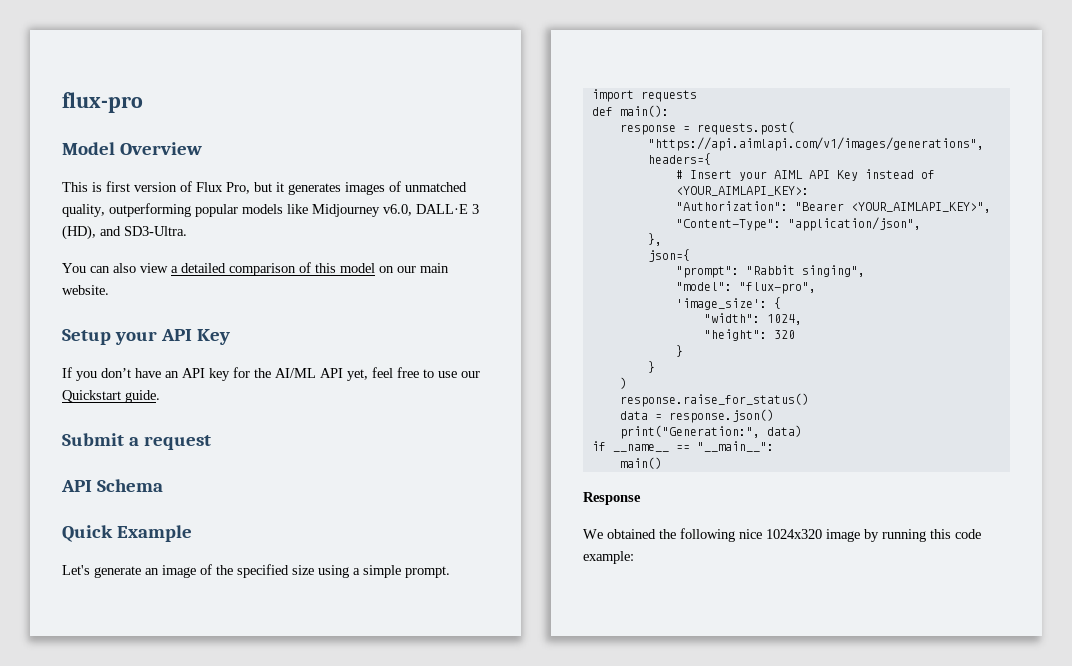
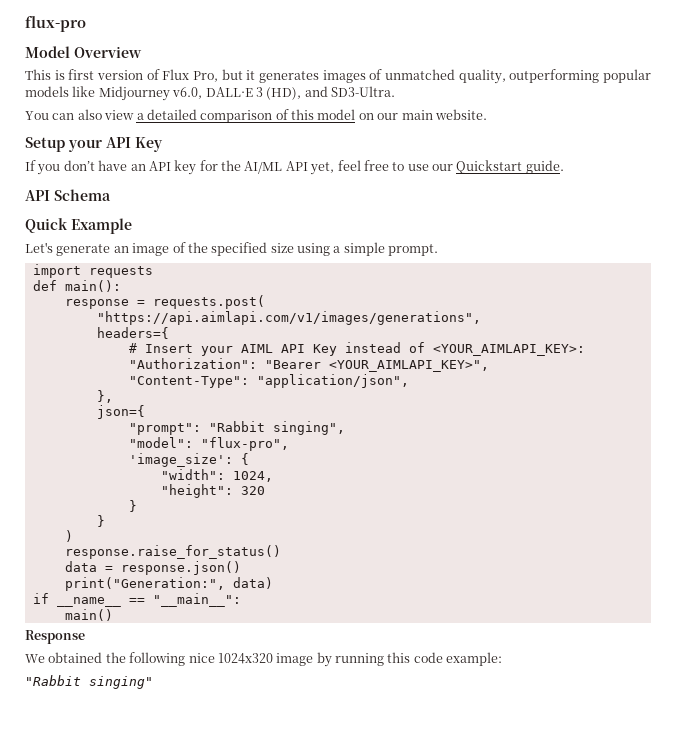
[62,433,211,450] // Submit a request -> (564, 167) none
(634, 557) none -> [25,675,153,689] // "Rabbit singing"

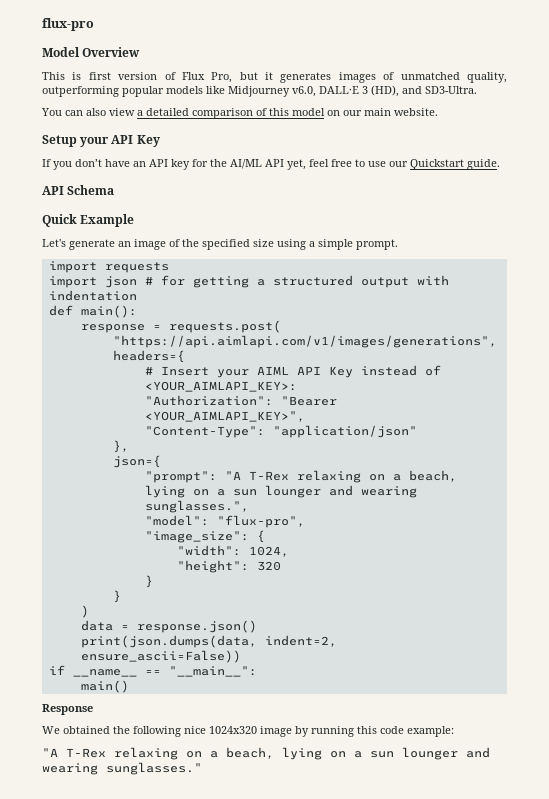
(153, 272) none -> [48,275,449,288] [48,290,137,301] // import json # for getting a structured output with indentation
[256,374,409,388] "application/json", -> [272,425,417,438] "application/json"
[208,421,345,435] "Rabbit singing", -> [224,470,457,483] [144,485,417,498] [144,500,249,513] "A T-Rex relaxing on a beach, lying on a sun lounger and wearing sunglasses.",
[128,453,233,467] 'image_size': -> [144,531,249,543] "image_size":
[64,545,281,559] // response.raise_for_status() -> (89, 611) none
[64,577,273,591] print("Generation:", data) -> [80,635,337,648] [80,650,241,663] print(json.dumps(data, indent=2, ensure_ascii=False))
[25,675,153,689] "Rabbit singing" -> [42,747,490,760] [42,762,202,775] "A T-Rex relaxing on a beach, lying on a sun lounger and wearing sunglasses."

